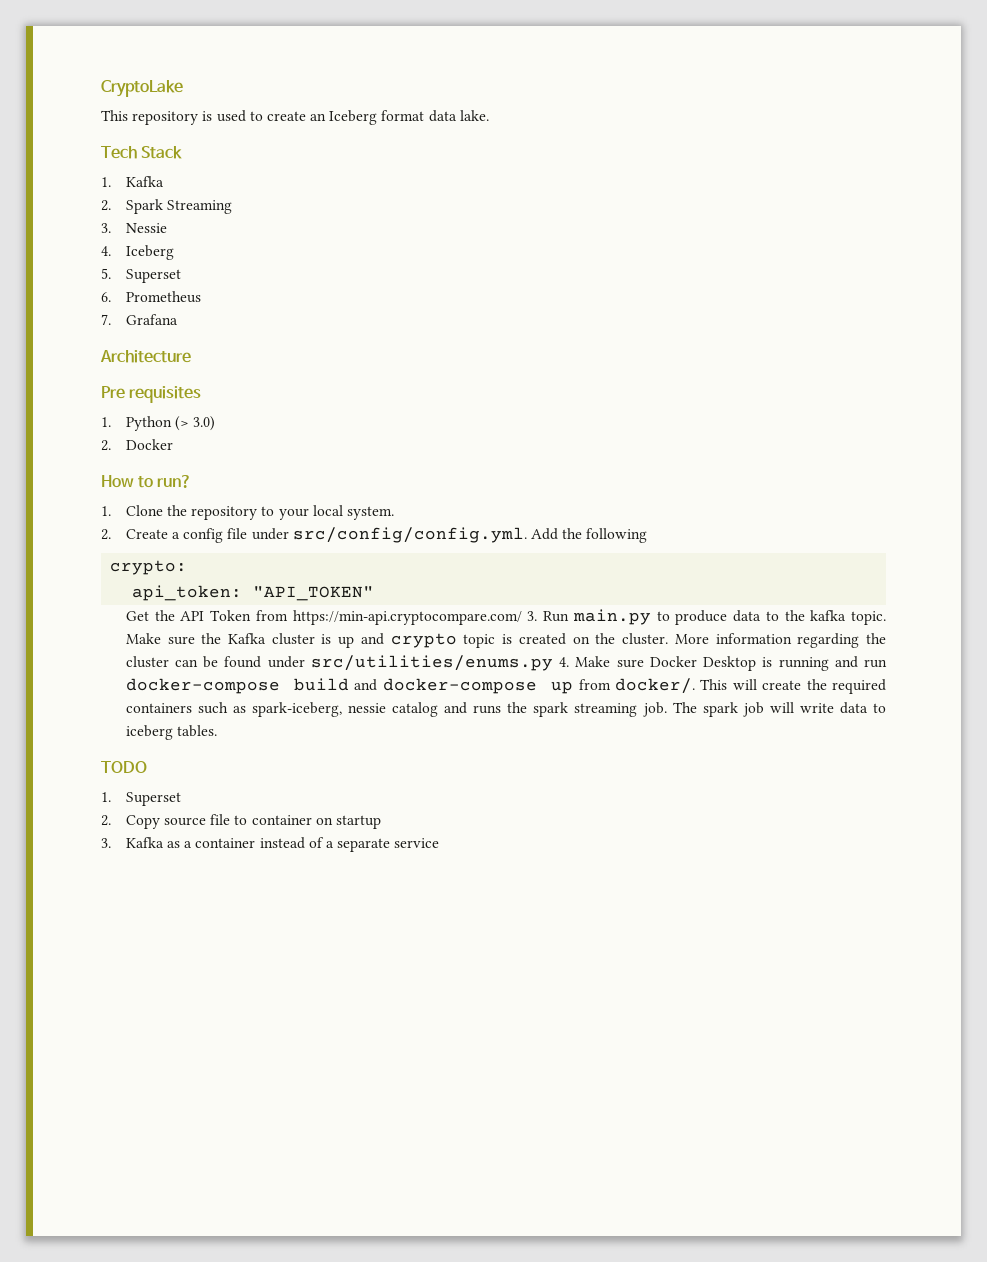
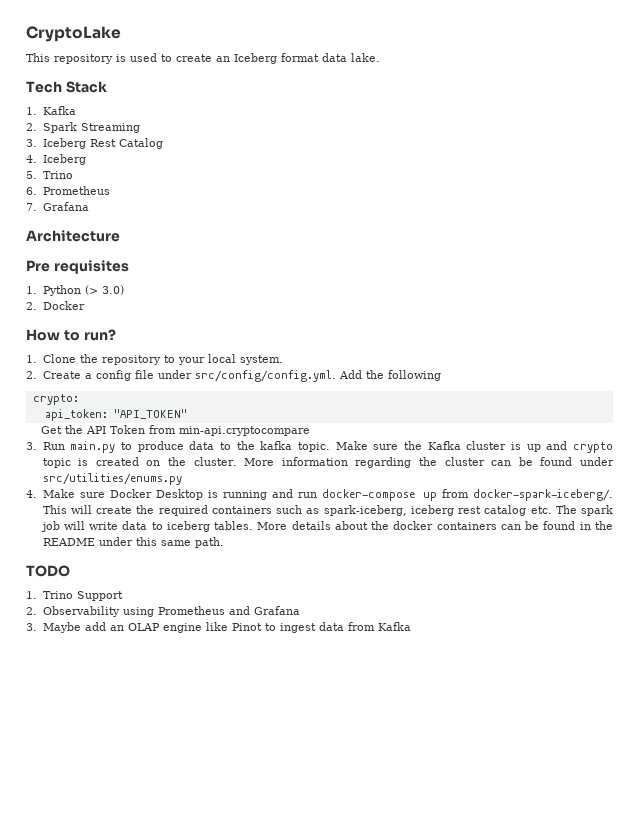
[125,223,167,233] Nessie -> [42,138,163,149] Iceberg Rest Catalog
[125,269,181,283] Superset -> [42,171,73,179] Trino
[292,610,522,625] https://min-api.cryptocompare.com/ -> [178,426,310,436] min-api.cryptocompare //
(553, 663) none -> (182, 479) //
[294,678,537,694] build and docker-compose -> (416, 495) none
[614,678,695,694] docker/. -> [472,489,613,501] docker-spark-iceberg/.
[348,702,667,717] nessie catalog and runs the spark streaming job. -> [410,505,552,516] iceberg rest catalog etc.
(217, 731) none -> [257,521,613,530] [42,537,224,548] More details about the docker containers can be found in the README under this same path.
[125,792,181,806] [101,814,381,829] [101,837,440,852] Superset // 2. Copy source file to container on startup // 3. Kafka as a container instead of a separate service -> [42,591,123,601] [26,606,300,617] [26,622,411,633] Trino Support // 2. Observability using Prometheus and Grafana // 3. Maybe add an OLAP engine like Pinot to ingest data from Kafka

